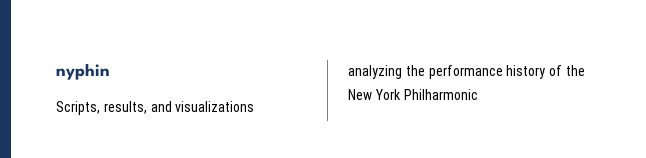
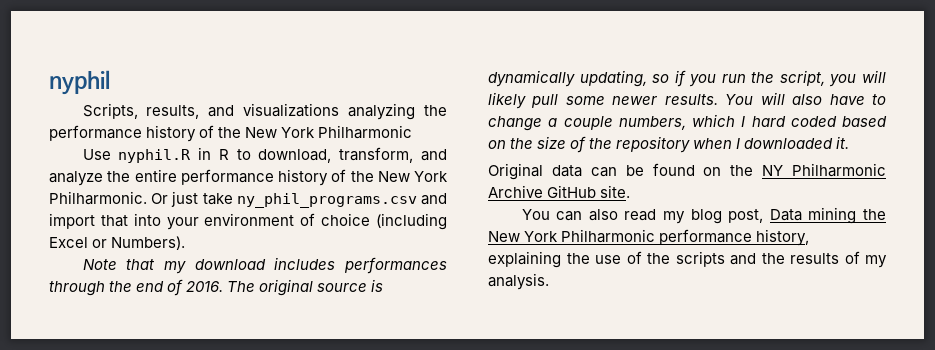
[56,63,110,80] nyphin -> [49,70,110,95] nyphil
(478, 94) none -> [82,147,447,163] [49,169,448,186] [49,191,447,208] [49,213,448,230] [49,236,186,250] [82,257,447,274] [49,279,384,296] [488,70,886,87] [488,92,886,109] [488,114,887,131] [488,136,850,153] [488,163,886,180] [488,185,631,198] [521,207,886,224] [488,229,810,246] [488,251,887,268] [488,273,549,290] // Use nyphil.R in R to download, transform, and analyze the entire performance history of the New York Philharmonic. Or just take ny_phil_programs.csv and import that into your environment of choice (including Excel or Numbers). // Note that my download includes performances through the end of 2016. The original source is dynamically updating, so if you run the script, you will likely pull some newer results. You will also have to change a couple numbers, which I hard coded based on the size of the repository when I downloaded it. // Original data can be found on the NY Philharmonic Archive GitHub site. // You can also read my blog post, Data mining the New York Philharmonic performance history, explaining the use of the scripts and the results of my analysis.

